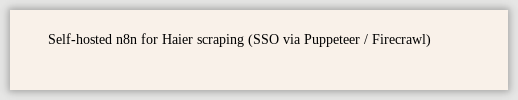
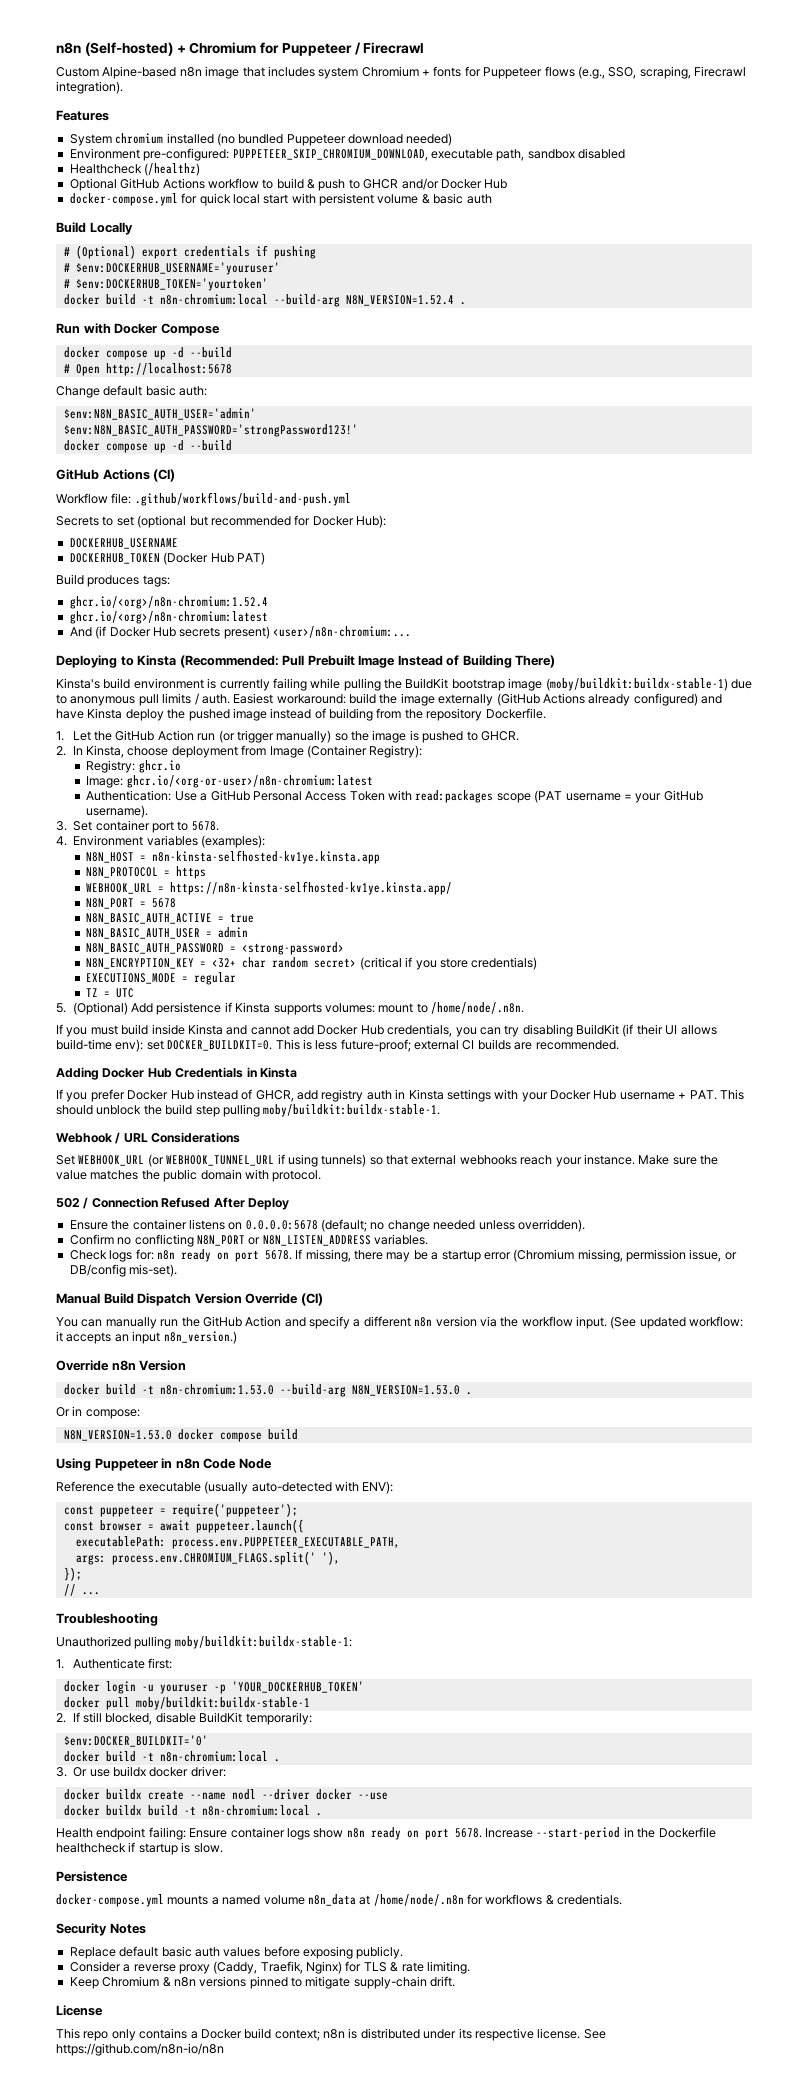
[48,33,431,47] Self-hosted n8n for Haier scraping (SSO via Puppeteer / Firecrawl) -> [56,42,425,56] [56,66,746,79] [56,81,123,94] [56,110,109,121] [69,133,453,146] [69,148,625,161] [69,163,201,176] [69,178,508,191] [69,193,492,206] [56,222,133,235] [63,245,316,259] [63,262,280,275] [63,278,268,291] [63,294,466,307] [56,323,220,336] [63,347,232,360] [63,363,232,376] [56,385,208,398] [63,408,256,420] [63,424,358,437] [63,440,232,453] [56,469,176,482] [56,492,351,506] [56,515,386,528] [69,538,178,549] [69,552,265,565] [56,574,170,587] [69,596,268,609] [69,611,268,624] [69,626,411,639] [56,655,556,668] [56,678,752,691] [56,693,722,706] [56,708,546,721] [56,730,519,743] [56,745,423,758] [86,760,181,773] [86,775,373,788] [86,790,703,803] [86,805,149,818] [56,820,219,833] [56,835,265,848] [86,850,381,864] [86,866,207,879] [86,881,453,895] [86,898,177,909] [86,913,255,924] [86,927,249,939] [86,942,345,955] [86,957,538,970] [86,972,237,985] [86,988,135,998] [56,1002,525,1015] [56,1024,717,1037] [56,1039,619,1052] [56,1067,297,1080] [56,1089,744,1102] [56,1104,441,1117] [56,1132,241,1144] [56,1154,718,1167] [56,1169,322,1182] [56,1197,289,1210] [69,1219,585,1232] [69,1234,428,1247] [69,1249,737,1262] [69,1264,178,1277] [56,1293,323,1306] [56,1316,744,1329] [56,1331,237,1344] [56,1360,187,1371] [63,1384,472,1397] [56,1406,140,1419] [63,1429,298,1442] [56,1458,272,1471] [56,1481,394,1494] [63,1503,298,1517] [63,1519,304,1533] [75,1536,400,1549] [75,1551,340,1565] [63,1567,82,1581] [63,1584,100,1596] [56,1613,158,1626] [56,1636,352,1649] [56,1658,173,1669] [63,1681,364,1694] [63,1697,310,1710] [56,1712,312,1725] [63,1735,208,1747] [63,1751,280,1762] [56,1766,226,1777] [63,1789,388,1800] [63,1805,322,1816] [56,1827,716,1840] [56,1842,223,1855] [56,1871,128,1882] [56,1894,623,1907] [56,1923,146,1936] [69,1946,404,1959] [69,1961,470,1974] [69,1976,456,1989] [56,2005,103,2016] [56,2028,606,2041] [56,2043,224,2056] n8n (Self-hosted) + Chromium for Puppeteer / Firecrawl // Custom Alpine-based n8n image that includes system Chromium + fonts for Puppeteer flows (e.g., SSO, scraping, Firecrawl integration). // Features // System chromium installed (no bundled Puppeteer download needed) // Environment pre-configured: PUPPETEER_SKIP_CHROMIUM_DOWNLOAD, executable path, sandbox disabled // Healthcheck (/healthz) // Optional GitHub Actions workflow to build & push to GHCR and/or Docker Hub // docker-compose.yml for quick local start with persistent volume & basic auth // Build Locally // # (Optional) export credentials if pushing // # $env:DOCKERHUB_USERNAME='youruser' // # $env:DOCKERHUB_TOKEN='yourtoken' // docker build -t n8n-chromium:local --build-arg N8N_VERSION=1.52.4 . // Run with Docker Compose // docker compose up -d --build // # Open http://localhost:5678 // Change default basic auth: // $env:N8N_BASIC_AUTH_USER='admin' // $env:N8N_BASIC_AUTH_PASSWORD='strongPassword123!' // docker compose up -d --build // GitHub Actions (CI) // Workflow file: .github/workflows/build-and-push.yml // Secrets to set (optional but recommended for Docker Hub): // DOCKERHUB_USERNAME // DOCKERHUB_TOKEN (Docker Hub PAT) // Build produces tags: // ghcr.io/<org>/n8n-chromium:1.52.4 // ghcr.io/<org>/n8n-chromium:latest // And (if Docker Hub secrets present) <user>/n8n-chromium:... // Deploying to Kinsta (Recommended: Pull Prebuilt Image Instead of Building There) // Kinsta's build environment is currently failing while pulling the BuildKit bootstrap image (moby/buildkit:buildx-stable-1) due to anonymous pull limits / auth. Easiest workaround: build the image externally (GitHub Actions already configured) and have Kinsta deploy the pushed image instead of building from the repository Dockerfile. // 1. Let the GitHub Action run (or trigger manually) so the image is pushed to GHCR. // 2. In Kinsta, choose deployment from Image (Container Registry): // Registry: ghcr.io // Image: ghcr.io/<org-or-user>/n8n-chromium:latest // Authentication: Use a GitHub Personal Access Token with read:packages scope (PAT username = your GitHub username). // 3. Set container port to 5678. // 4. Environment variables (examples): // N8N_HOST = n8n-kinsta-selfhosted-kv1ye.kinsta.app // N8N_PROTOCOL = https // WEBHOOK_URL = https://n8n-kinsta-selfhosted-kv1ye.kinsta.app/ // N8N_PORT = 5678 // N8N_BASIC_AUTH_ACTIVE = true // N8N_BASIC_AUTH_USER = admin // N8N_BASIC_AUTH_PASSWORD = <strong-password> // N8N_ENCRYPTION_KEY = <32+ char random secret> (critical if you store credentials) // EXECUTIONS_MODE = regular // TZ = UTC // 5. (Optional) Add persistence if Kinsta supports volumes: mount to /home/node/.n8n. // If you must build inside Kinsta and cannot add Docker Hub credentials, you can try disabling BuildKit (if their UI allows build-time env): set DOCKER_BUILDKIT=0. This is less future-proof; external CI builds are recommended. // Adding Docker Hub Credentials in Kinsta // If you prefer Docker Hub instead of GHCR, add registry auth in Kinsta settings with your Docker Hub username + PAT. This should unblock the build step pulling moby/buildkit:buildx-stable-1. // Webhook / URL Considerations // Set WEBHOOK_URL (or WEBHOOK_TUNNEL_URL if using tunnels) so that external webhooks reach your instance. Make sure the value matches the public domain with protocol. // 502 / Connection Refused After Deploy // Ensure the container listens on 0.0.0.0:5678 (default; no change needed unless overridden). // Confirm no conflicting N8N_PORT or N8N_LISTEN_ADDRESS variables. // Check logs for: n8n ready on port 5678. If missing, there may be a startup error (Chromium missing, permission issue, or DB/config mis-set). // Manual Build Dispatch Version Override (CI) // You can manually run the GitHub Action and specify a different n8n version via the workflow input. (See updated workflow: it accepts an input n8n_version.) // Override n8n Version // docker build -t n8n-chromium:1.53.0 --build-arg N8N_VERSION=1.53.0 . // Or in compose: // N8N_VERSION=1.53.0 docker compose build // Using Puppeteer in n8n Code Node // Reference the executable (usually auto-detected with ENV): // const puppeteer = require('puppeteer'); // const browser = await puppeteer.launch({ // executablePath: process.env.PUPPETEER_EXECUTABLE_PATH, // args: process.env.CHROMIUM_FLAGS.split(' '), // }); // // ... // Troubleshooting // Unauthorized pulling moby/buildkit:buildx-stable-1: // 1. Authenticate first: // docker login -u youruser -p 'YOUR_DOCKERHUB_TOKEN' // docker pull moby/buildkit:buildx-stable-1 // 2. If still blocked, disable BuildKit temporarily: // $env:DOCKER_BUILDKIT='0' // docker build -t n8n-chromium:local . // 3. Or use buildx docker driver: // docker buildx create --name nodl --driver docker --use // docker buildx build -t n8n-chromium:local . // Health endpoint failing: Ensure container logs show n8n ready on port 5678. Increase --start-period in the Dockerfile healthcheck if startup is slow. // Persistence // docker-compose.yml mounts a named volume n8n_data at /home/node/.n8n for workflows & credentials. // Security Notes // Replace default basic auth values before exposing publicly. // Consider a reverse proxy (Caddy, Traefik, Nginx) for TLS & rate limiting. // Keep Chromium & n8n versions pinned to mitigate supply-chain drift. // License // This repo only contains a Docker build context; n8n is distributed under its respective license. See https://github.com/n8n-io/n8n

